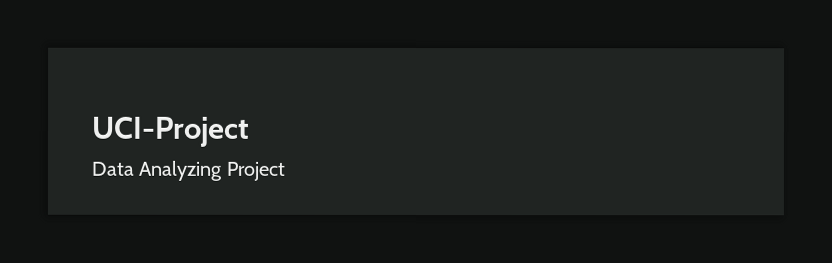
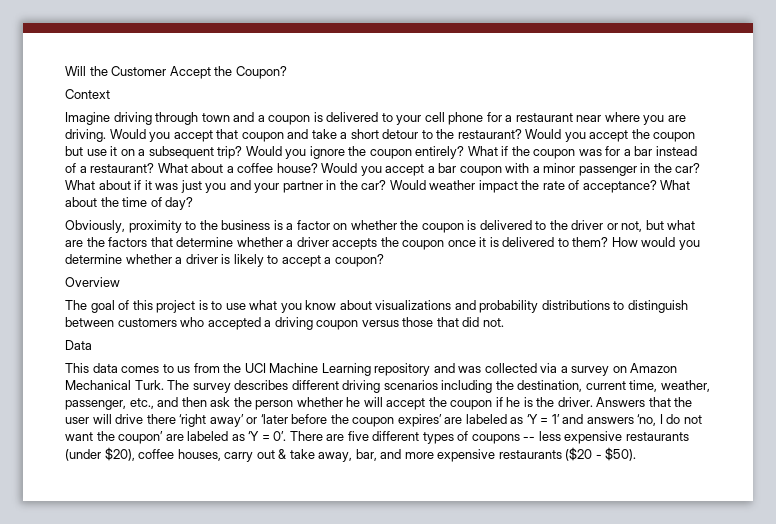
[91,116,250,147] [91,160,285,181] UCI-Project // Data Analyzing Project -> [65,66,287,79] [65,89,110,99] [65,112,686,125] [65,129,696,142] [65,146,697,159] [65,163,701,176] [65,180,691,193] [65,197,194,210] [65,220,696,233] [65,237,700,250] [65,254,384,267] [65,277,120,287] [65,300,688,313] [65,317,504,330] [65,340,92,350] [65,363,678,376] [65,380,710,393] [65,397,693,410] [65,414,702,427] [65,431,689,444] [65,447,637,462] Will the Customer Accept the Coupon? // Context // Imagine driving through town and a coupon is delivered to your cell phone for a restaurant near where you are driving. Would you accept that coupon and take a short detour to the restaurant? Would you accept the coupon but use it on a subsequent trip? Would you ignore the coupon entirely? What if the coupon was for a bar instead of a restaurant? What about a coffee house? Would you accept a bar coupon with a minor passenger in the car? What about if it was just you and your partner in the car? Would weather impact the rate of acceptance? What about the time of day? // Obviously, proximity to the business is a factor on whether the coupon is delivered to the driver or not, but what are the factors that determine whether a driver accepts the coupon once it is delivered to them? How would you determine whether a driver is likely to accept a coupon? // Overview // The goal of this project is to use what you know about visualizations and probability distributions to distinguish between customers who accepted a driving coupon versus those that did not. // Data // This data comes to us from the UCI Machine Learning repository and was collected via a survey on Amazon Mechanical Turk. The survey describes different driving scenarios including the destination, current time, weather, passenger, etc., and then ask the person whether he will accept the coupon if he is the driver. Answers that the user will drive there ‘right away’ or ‘later before the coupon expires’ are labeled as ‘Y = 1’ and answers ‘no, I do not want the coupon’ are labeled as ‘Y = 0’. There are five different types of coupons -- less expensive restaurants (under $20), coffee houses, carry out & take away, bar, and more expensive restaurants ($20 - $50).

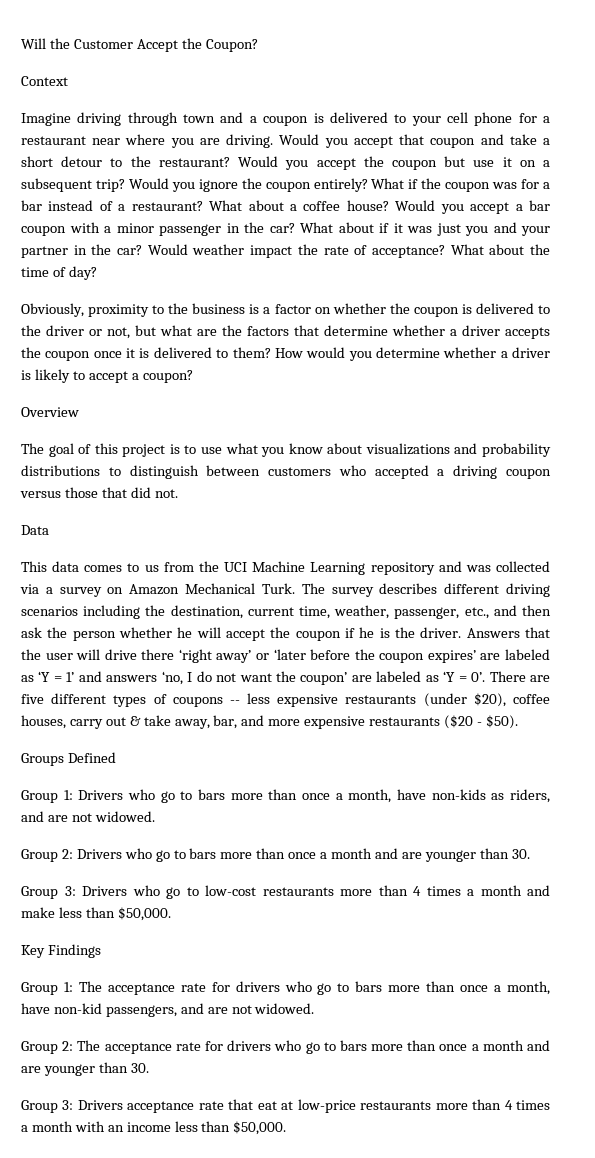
(637, 454) none -> [21,752,116,766] [21,789,550,803] [21,811,155,822] [21,848,530,862] [21,885,550,899] [21,907,171,921] [21,944,101,958] [21,981,550,995] [21,1003,315,1017] [21,1040,550,1054] [21,1062,149,1076] [21,1099,550,1113] [21,1121,287,1135] // Groups Defined // Group 1: Drivers who go to bars more than once a month, have non-kids as riders, and are not widowed. // Group 2: Drivers who go to bars more than once a month and are younger than 30. // Group 3: Drivers who go to low-cost restaurants more than 4 times a month and make less than $50,000. // Key Findings // Group 1: The acceptance rate for drivers who go to bars more than once a month, have non-kid passengers, and are not widowed. // Group 2: The acceptance rate for drivers who go to bars more than once a month and are younger than 30. // Group 3: Drivers acceptance rate that eat at low-price restaurants more than 4 times a month with an income less than $50,000.

